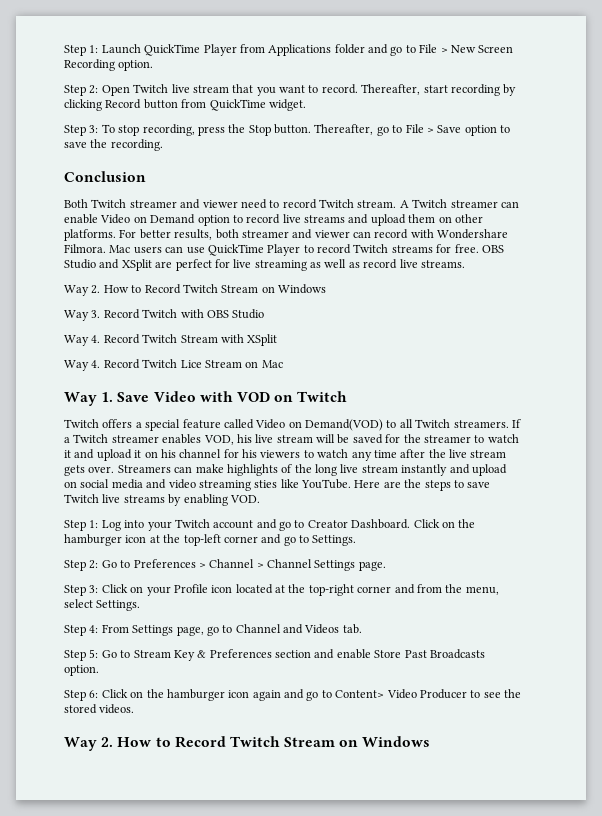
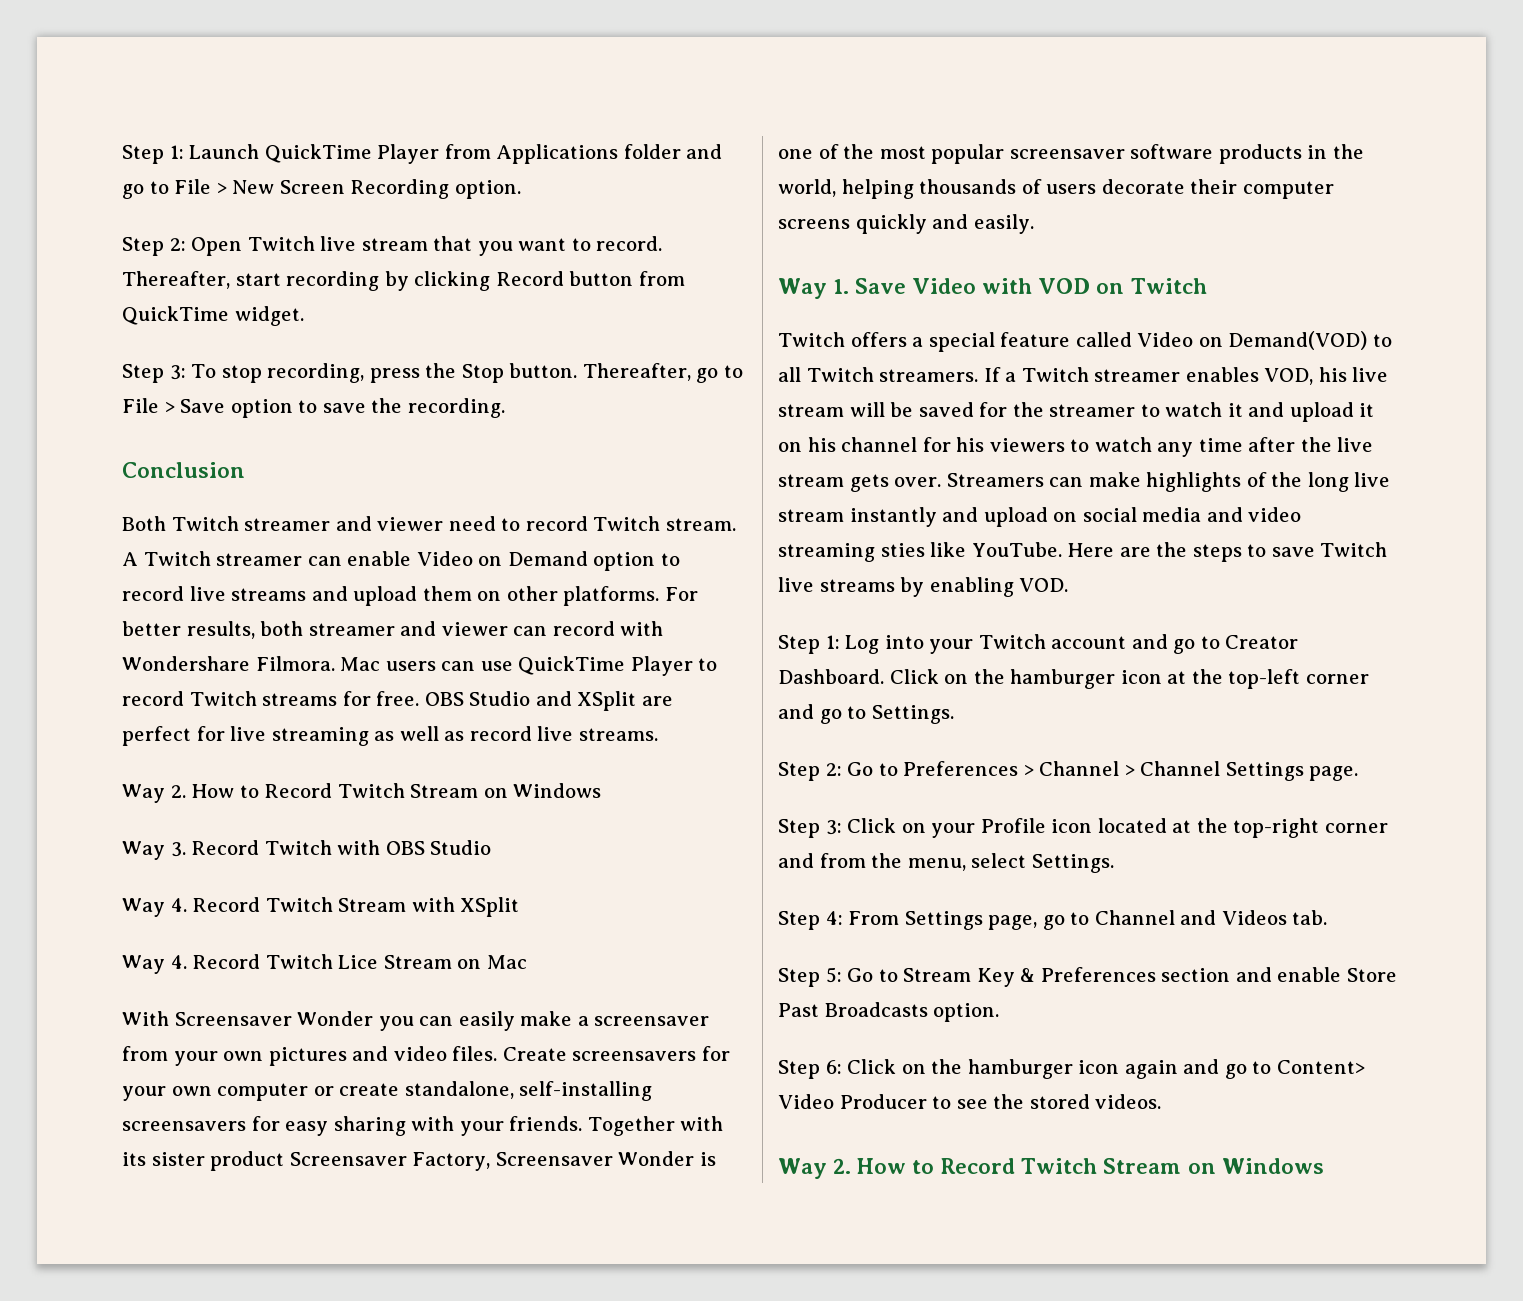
(283, 364) none -> [122,1011,710,1031] [122,1046,730,1066] [122,1081,653,1101] [122,1116,724,1136] [122,1151,716,1171] [778,144,1364,164] [778,179,1334,199] [778,214,1034,234] // With Screensaver Wonder you can easily make a screensaver from your own pictures and video files. Create screensavers for your own computer or create standalone, self-installing screensavers for easy sharing with your friends. Together with its sister product Screensaver Factory, Screensaver Wonder is one of the most popular screensaver software products in the world, helping thousands of users decorate their computer screens quickly and easily.

